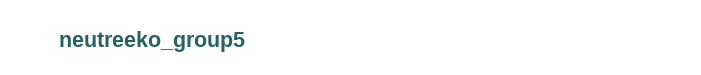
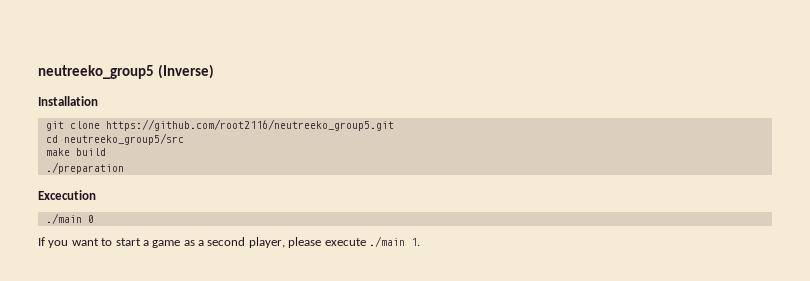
(245, 41) none -> [157,64,214,79] [38,96,98,106] [45,119,394,131] [45,133,184,145] [45,148,106,156] [45,162,124,174] [38,190,96,200] [45,213,94,224] [38,236,420,248] (Inverse) // Installation // git clone https://github.com/root2116/neutreeko_group5.git // cd neutreeko_group5/src // make build // ./preparation // Excecution // ./main 0 // If you want to start a game as a second player, please execute ./main 1.

